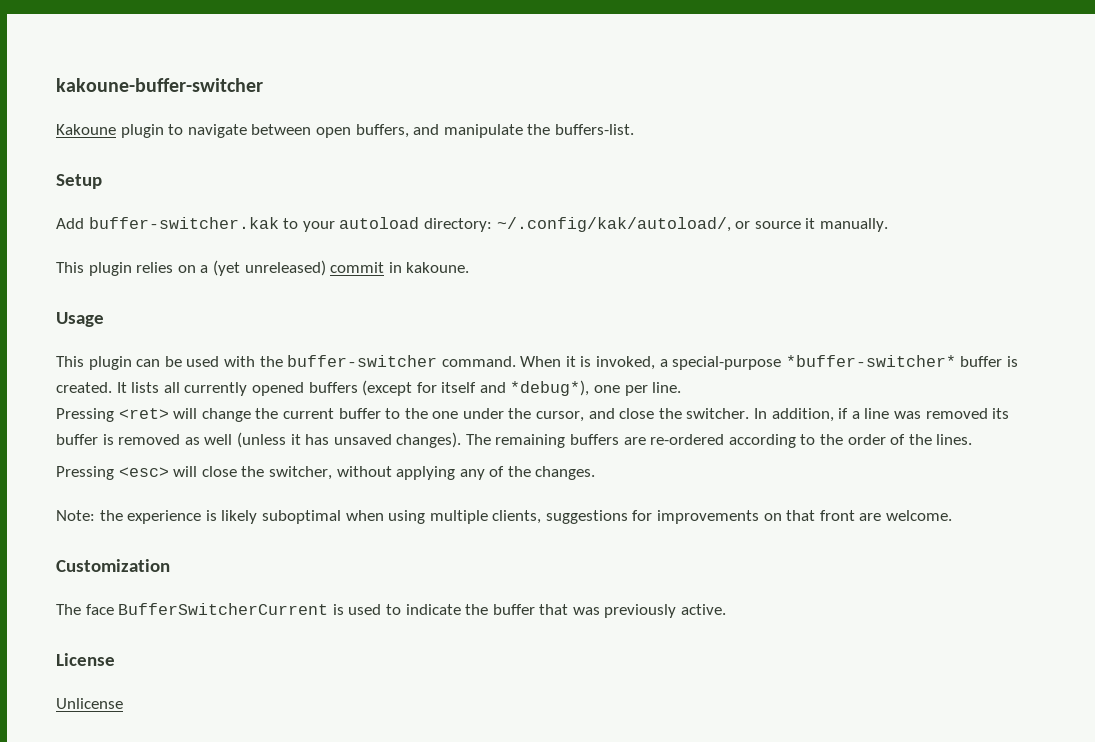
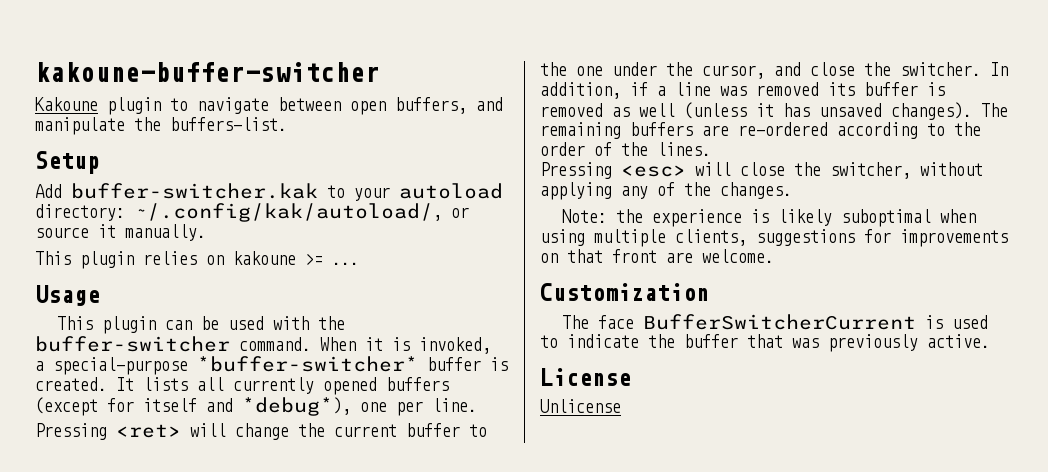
[200,260,470,276] a (yet unreleased) commit in kakoune. -> [233,251,359,265] kakoune >= ...

